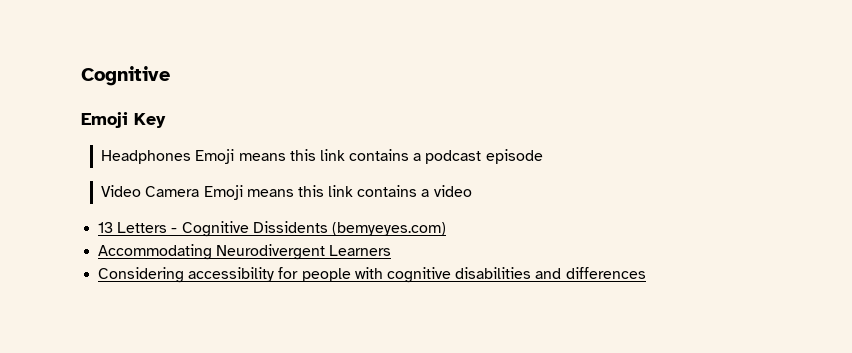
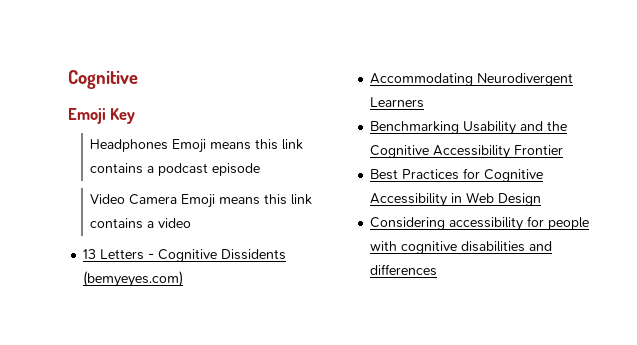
(392, 250) none -> [370,121,568,135] [370,145,564,159] [370,168,544,182] [370,192,542,207] // Benchmarking Usability and the Cognitive Accessibility Frontier // Best Practices for Cognitive Accessibility in Web Design

